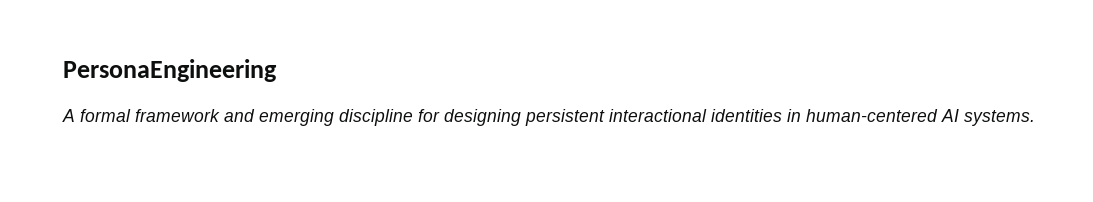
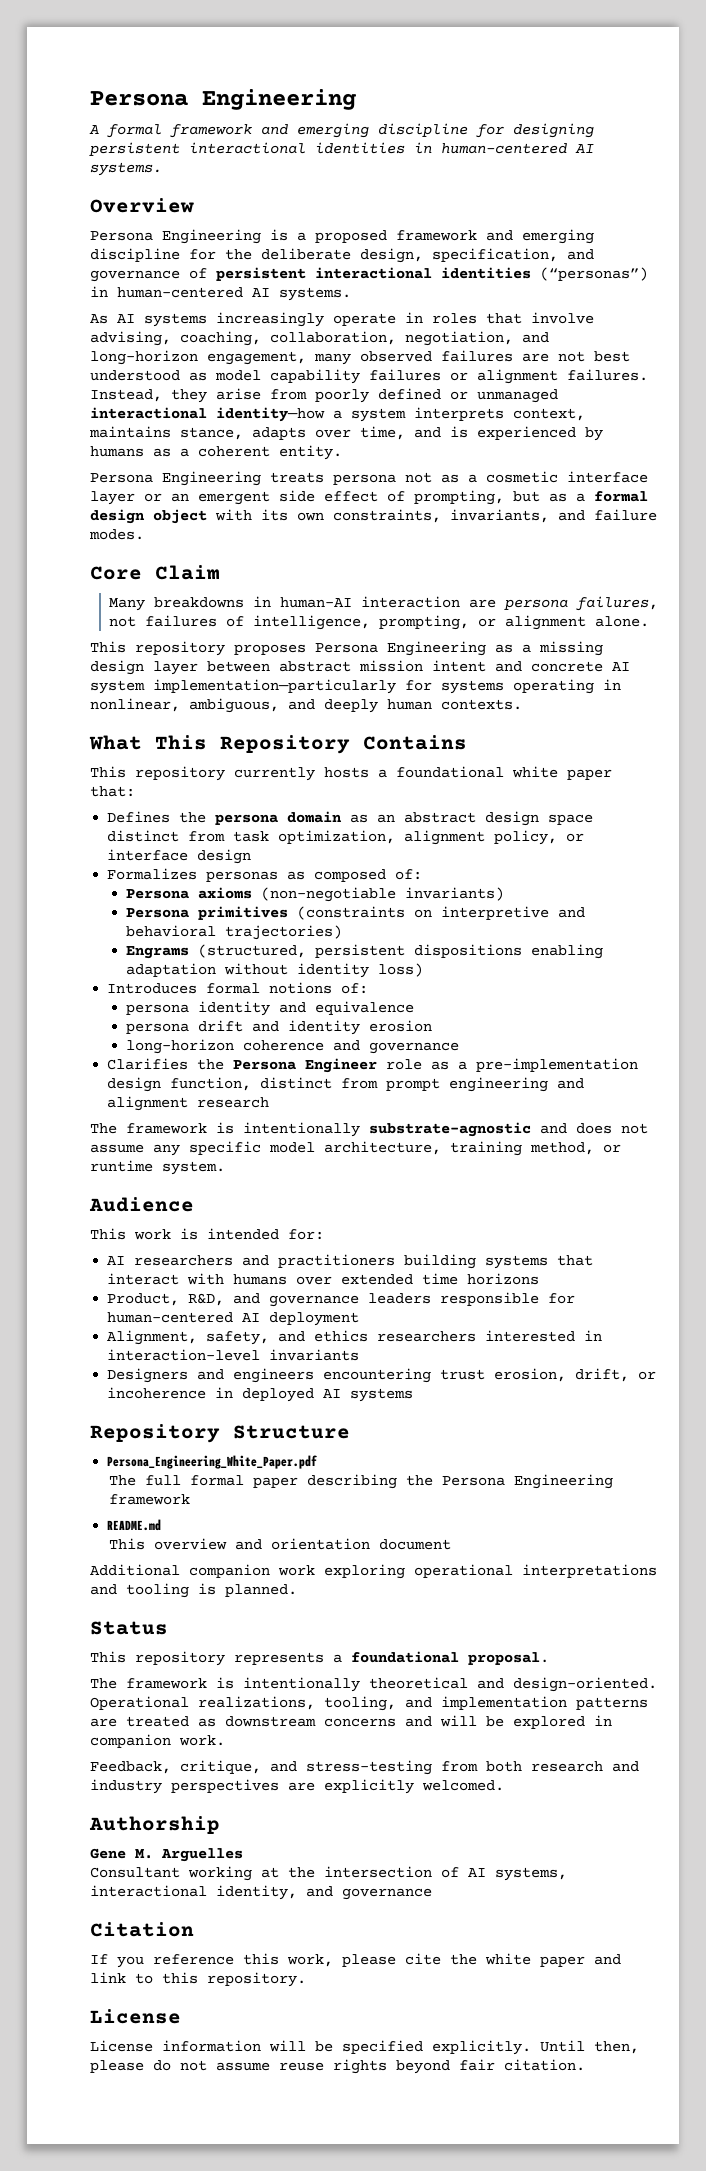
[63,59,277,82] PersonaEngineering -> [90,89,356,110] Persona Engineering
(1035, 118) none -> [90,198,194,213] [90,229,594,244] [90,248,594,263] [90,267,648,282] [90,286,351,301] [90,312,594,327] [90,331,549,346] [90,350,630,365] [90,369,648,384] [90,388,558,403] [90,407,585,422] [89,426,603,441] [90,445,342,460] [90,471,648,486] [90,490,648,505] [90,509,657,524] [89,529,144,540] [90,565,220,580] [109,596,659,611] [109,615,650,630] [90,641,603,656] [90,660,630,675] [90,679,621,694] [90,698,522,713] [89,735,467,754] [90,766,612,781] [90,786,135,797] [107,811,594,826] [107,830,585,845] [107,849,252,864] [107,868,423,882] [126,887,505,902] [126,906,586,920] [126,925,343,940] [126,944,604,959] [126,963,424,978] [107,982,369,994] [126,1001,415,1016] [126,1020,433,1035] [126,1039,460,1054] [107,1058,639,1073] [107,1077,585,1092] [107,1096,270,1111] [90,1122,648,1137] [90,1141,621,1156] [90,1160,225,1175] [89,1197,194,1212] [90,1228,324,1240] [107,1254,594,1269] [107,1273,540,1285] [107,1292,576,1307] [107,1312,360,1326] [107,1330,603,1345] [107,1349,360,1361] [107,1368,657,1383] [107,1387,414,1402] [90,1424,350,1443] [107,1455,318,1469] [109,1474,614,1489] [109,1494,191,1505] [107,1519,162,1531] [109,1538,452,1550] [90,1564,657,1579] [90,1583,297,1598] [90,1621,168,1635] [90,1651,549,1666] [90,1677,657,1692] [90,1696,648,1711] [90,1715,612,1729] [90,1734,225,1748] [90,1760,639,1775] [90,1779,504,1794] [89,1816,220,1834] [90,1848,243,1862] [90,1866,567,1881] [90,1885,432,1900] [90,1922,194,1937] [90,1953,621,1968] [90,1972,306,1987] [90,2009,181,2024] [90,2040,639,2055] [90,2059,585,2074] // Overview // Persona Engineering is a proposed framework and emerging discipline for the deliberate design, specification, and governance of persistent interactional identities (“personas”) in human-centered AI systems. // As AI systems increasingly operate in roles that involve advising, coaching, collaboration, negotiation, and long-horizon engagement, many observed failures are not best understood as model capability failures or alignment failures. Instead, they arise from poorly defined or unmanaged interactional identity—how a system interprets context, maintains stance, adapts over time, and is experienced by humans as a coherent entity. // Persona Engineering treats persona not as a cosmetic interface layer or an emergent side effect of prompting, but as a formal design object with its own constraints, invariants, and failure modes. // Core Claim // Many breakdowns in human–AI interaction are persona failures, not failures of intelligence, prompting, or alignment alone. // This repository proposes Persona Engineering as a missing design layer between abstract mission intent and concrete AI system implementation—particularly for systems operating in nonlinear, ambiguous, and deeply human contexts. // What This Repository Contains // This repository currently hosts a foundational white paper that: // Defines the persona domain as an abstract design space distinct from task optimization, alignment policy, or interface design // Formalizes personas as composed of: // Persona axioms (non-negotiable invariants) // Persona primitives (constraints on interpretive and behavioral trajectories) // Engrams (structured, persistent dispositions enabling adaptation without identity loss) // Introduces formal notions of: // persona identity and equivalence // persona drift and identity erosion // long-horizon coherence and governance // Clarifies the Persona Engineer role as a pre-implementation design function, distinct from prompt engineering and alignment research // The framework is intentionally substrate-agnostic and does not assume any specific model architecture, training method, or runtime system. // Audience // This work is intended for: // AI researchers and practitioners building systems that interact with humans over extended time horizons // Product, R&D, and governance leaders responsible for human-centered AI deployment // Alignment, safety, and ethics researchers interested in interaction-level invariants // Designers and engineers encountering trust erosion, drift, or incoherence in deployed AI systems // Repository Structure // Persona_Engineering_White_Paper.pdf // The full formal paper describing the Persona Engineering framework // README.md // This overview and orientation document // Additional companion work exploring operational interpretations and tooling is planned. // Status // This repository represents a foundational proposal. // The framework is intentionally theoretical and design-oriented. Operational realizations, tooling, and implementation patterns are treated as downstream concerns and will be explored in companion work. // Feedback, critique, and stress-testing from both research and industry perspectives are explicitly welcomed. // Authorship // Gene M. Arguelles // Consultant working at the intersection of AI systems, interactional identity, and governance // Citation // If you reference this work, please cite the white paper and link to this repository. // License // License information will be specified explicitly. Until then, please do not assume reuse rights beyond fair citation.

